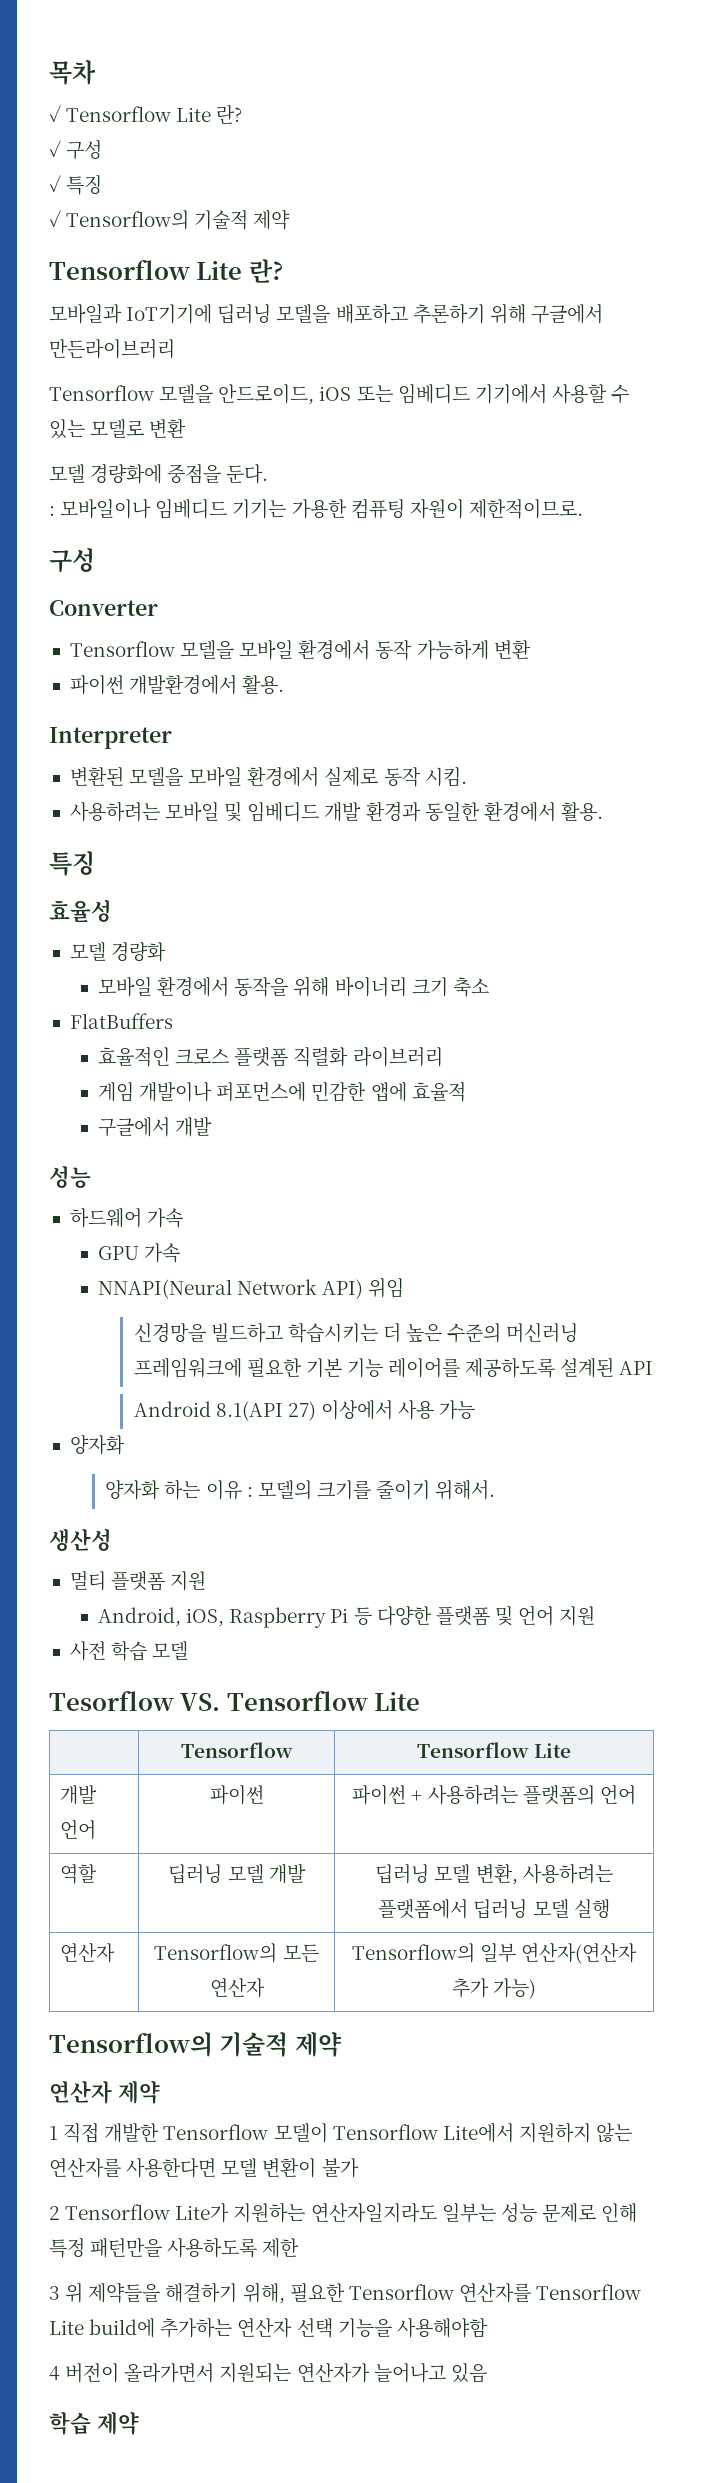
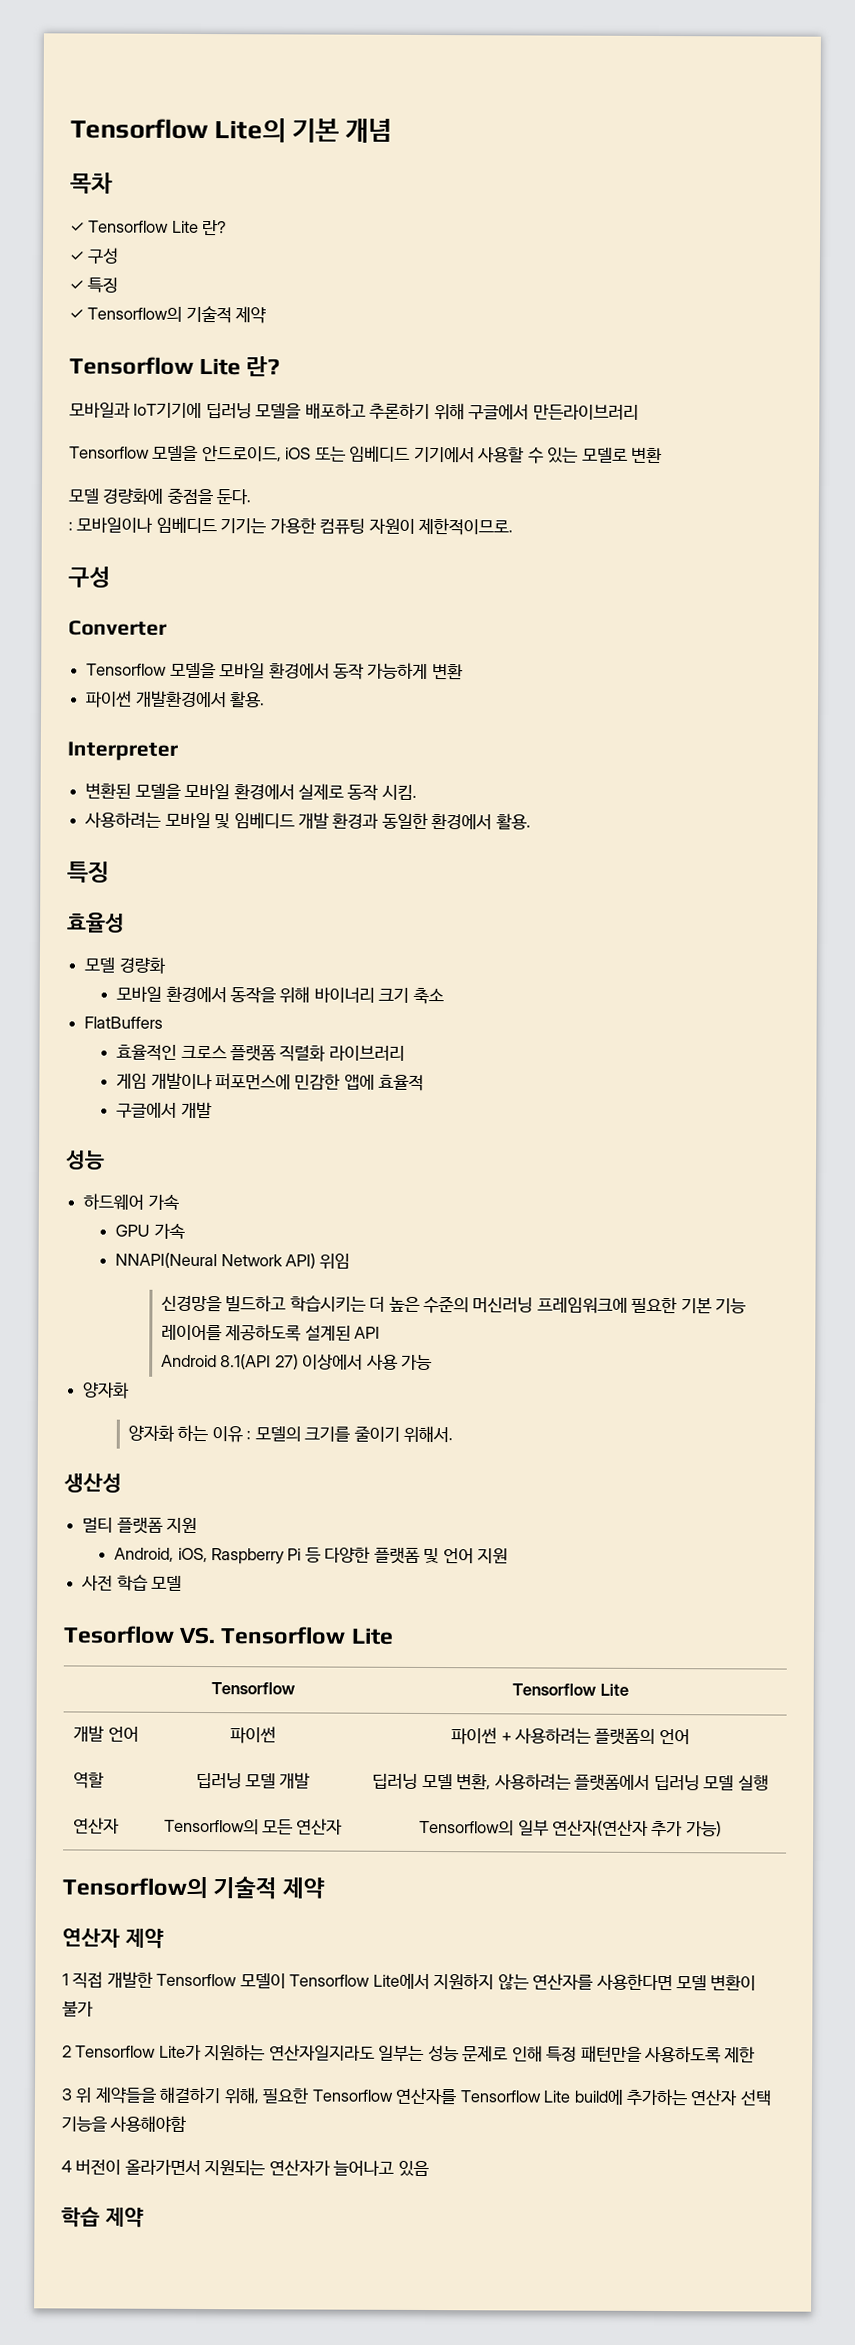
(49, 72) none -> [70,118,393,143] Tensorflow Lite의 기본 개념 //

